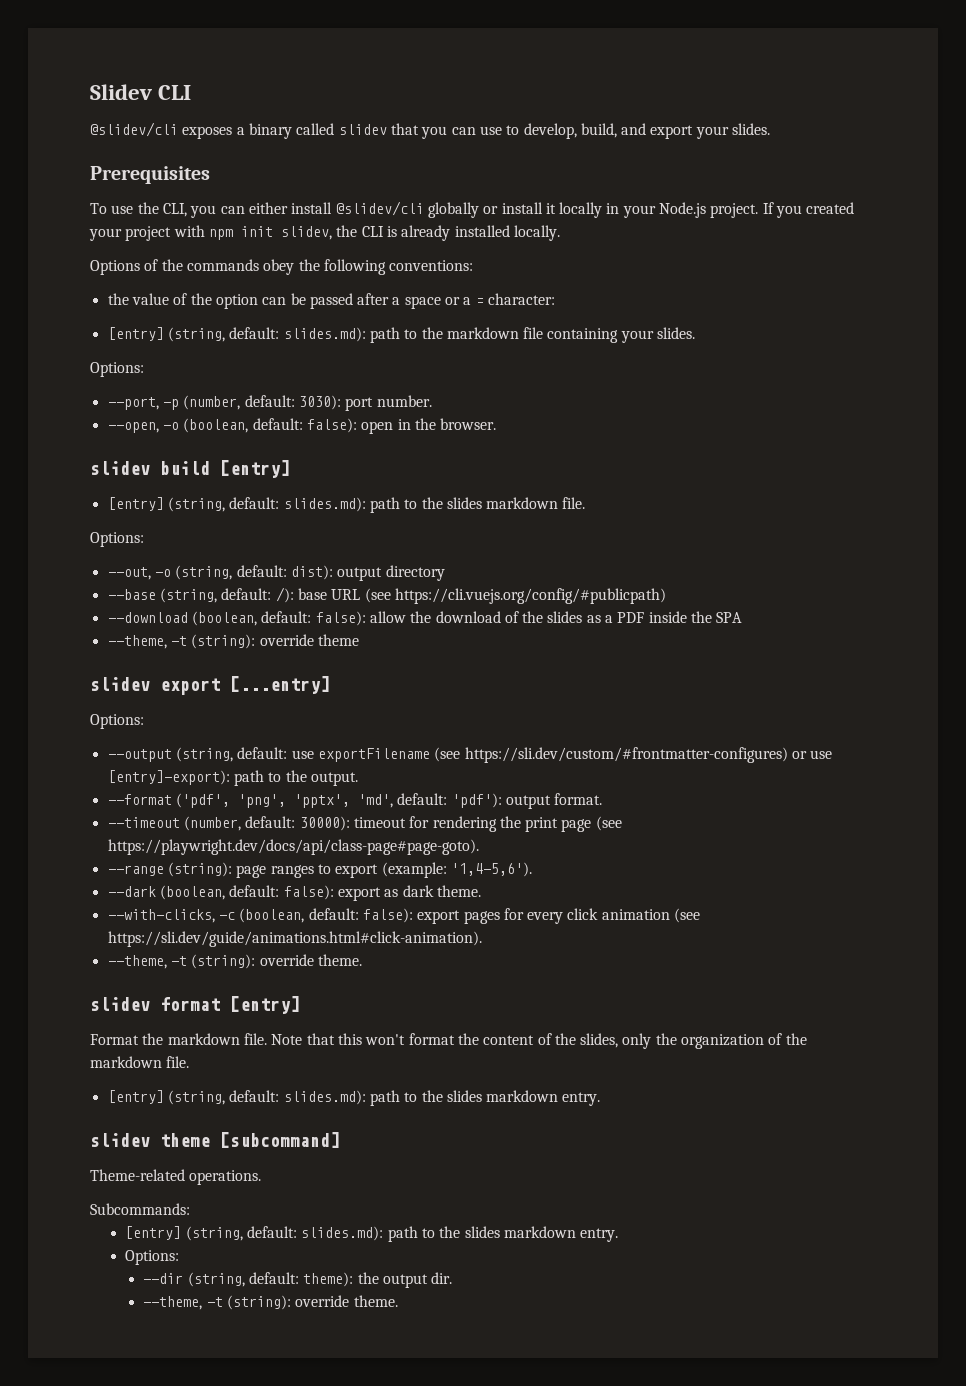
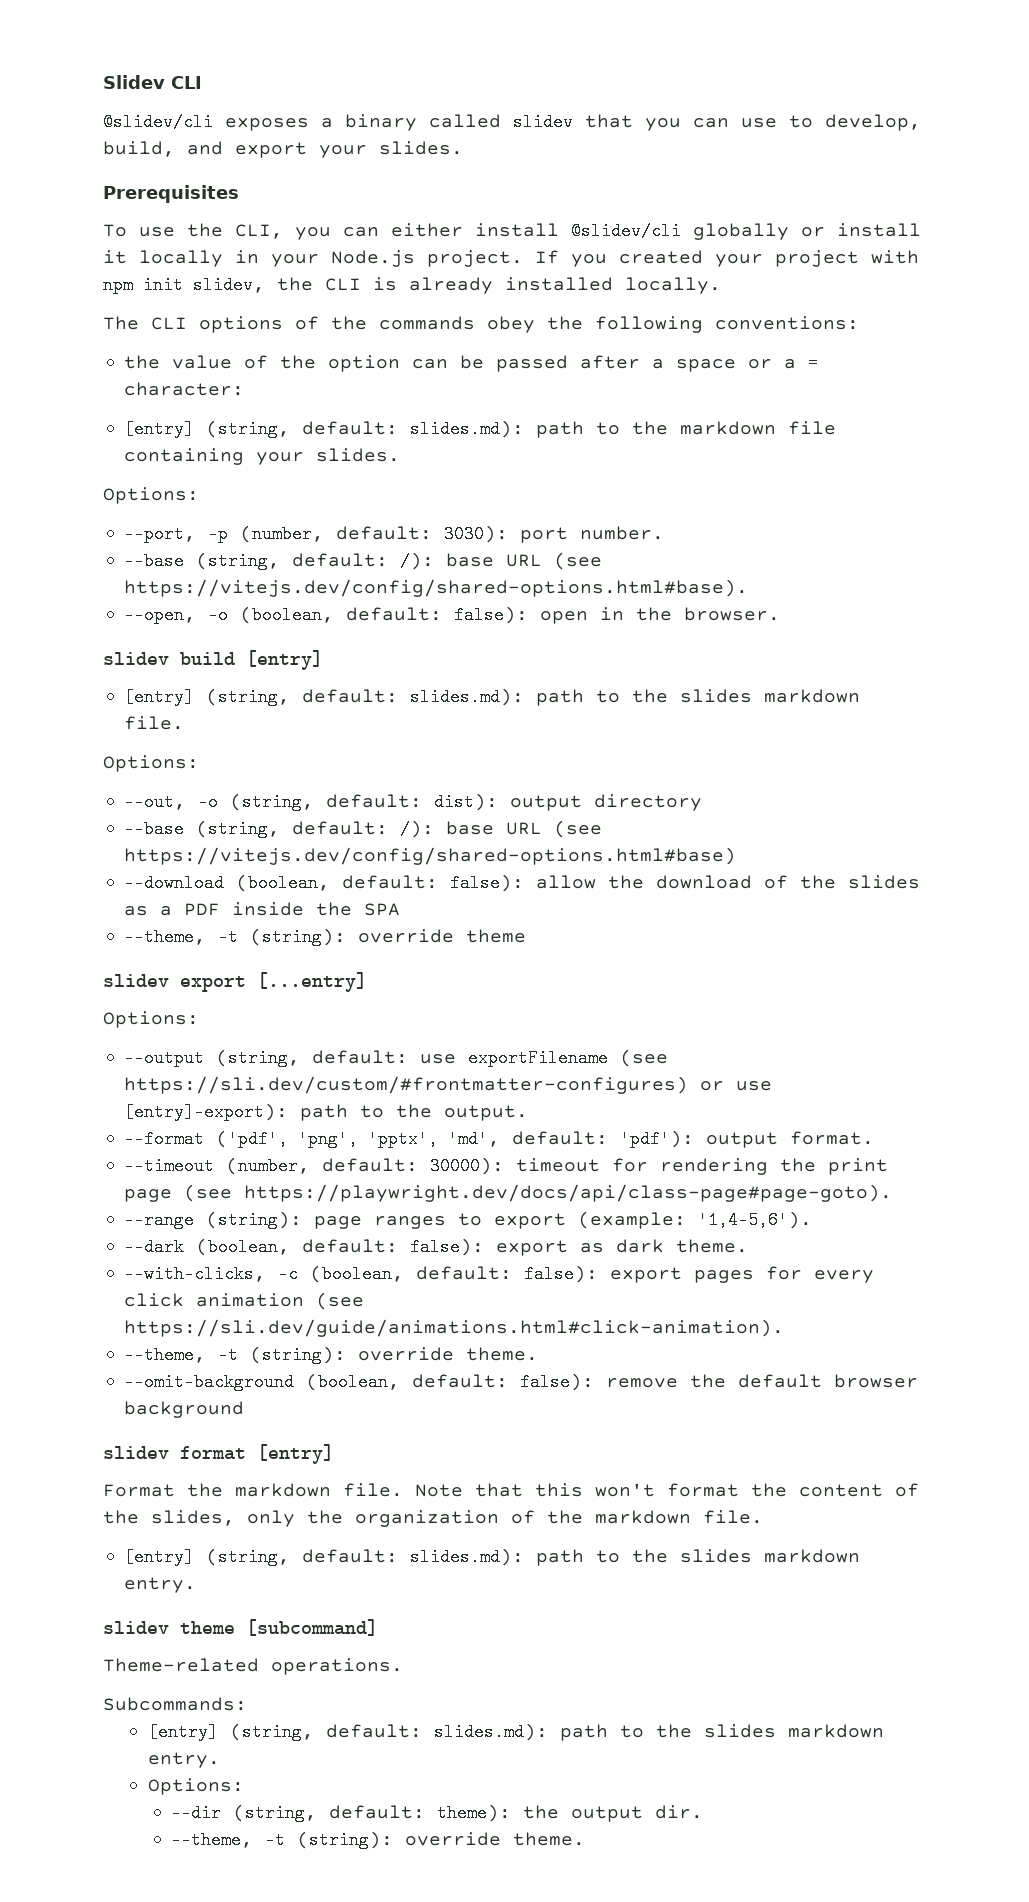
[90,260,140,275] Options -> [103,316,283,333] The CLI options
(432, 401) none -> [124,552,603,570] [124,579,749,597] // --base (string, default: /): base URL (see https://vitejs.dev/config/shared-options.html#base).
[394,588,666,604] https://cli.vuejs.org/config/#publicpath) -> [124,847,737,865] https://vitejs.dev/config/shared-options.html#base)
(362, 960) none -> [124,1373,919,1391] [124,1401,245,1418] // --omit-background (boolean, default: false): remove the default browser background

